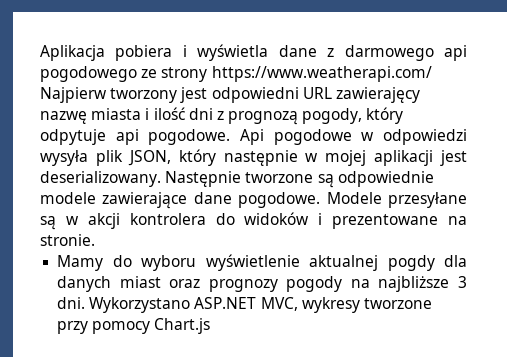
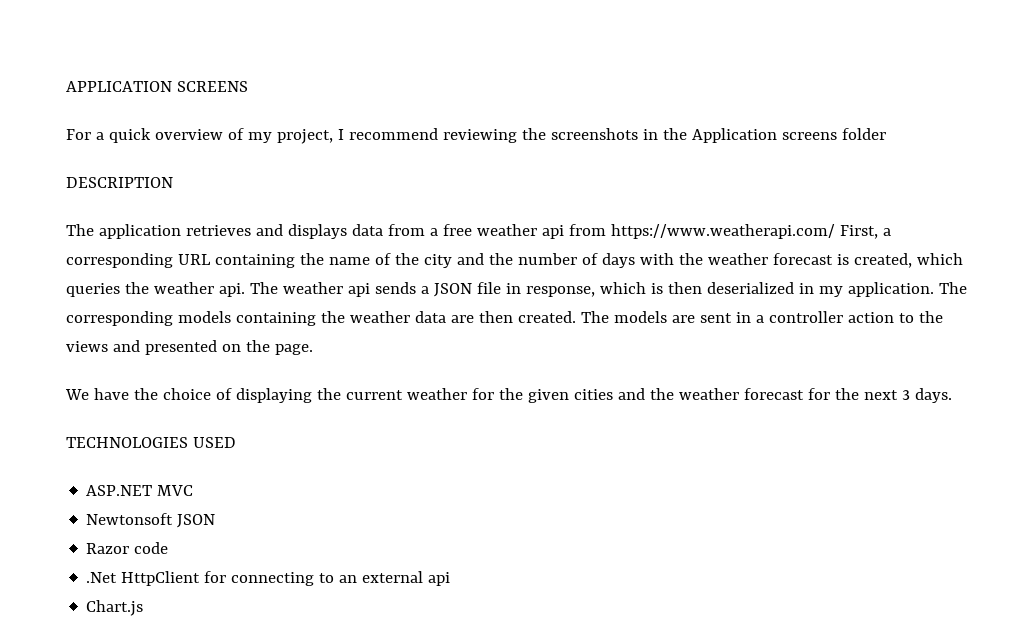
[40,44,467,61] [40,66,432,82] [40,87,420,103] [40,107,404,125] [40,129,467,145] [40,149,467,166] [40,171,434,188] [40,192,467,209] [40,212,467,230] [40,234,95,246] [57,254,467,271] [57,276,467,292] [57,297,432,313] [57,321,151,334] Aplikacja pobiera i wyświetla dane z darmowego api pogodowego ze strony https://www.weatherapi.com/ Najpierw tworzony jest odpowiedni URL zawierajęcy nazwę miasta i ilość dni z prognozą pogody, który odpytuje api pogodowe. Api pogodowe w odpowiedzi wysyła plik JSON, który następnie w mojej aplikacji jest deserializowany. Następnie tworzone są odpowiednie modele zawierające dane pogodowe. Modele przesyłane są w akcji kontrolera do widoków i prezentowane na stronie. // Mamy do wyboru wyświetlenie aktualnej pogdy dla danych miast oraz prognozy pogody na najbliższe 3 dni. Wykorzystano ASP.NET MVC, wykresy tworzone przy pomocy -> [66,81,248,92] [66,128,886,144] [66,177,173,188] [66,224,891,239] [66,253,963,268] [66,282,967,297] [66,311,943,326] [66,340,313,355] [65,388,952,403] [66,437,236,448] [86,485,194,496] [86,513,216,528] [86,542,169,554] [86,571,451,586] APPLICATION SCREENS // For a quick overview of my project, I recommend reviewing the screenshots in the Application screens folder // DESCRIPTION // The application retrieves and displays data from a free weather api from https://www.weatherapi.com/ First, a corresponding URL containing the name of the city and the number of days with the weather forecast is created, which queries the weather api. The weather api sends a JSON file in response, which is then deserialized in my application. The corresponding models containing the weather data are then created. The models are sent in a controller action to the views and presented on the page. // We have the choice of displaying the current weather for the given cities and the weather forecast for the next 3 days. // TECHNOLOGIES USED // ASP.NET MVC // Newtonsoft JSON // Razor code // .Net HttpClient for connecting to an external api //

